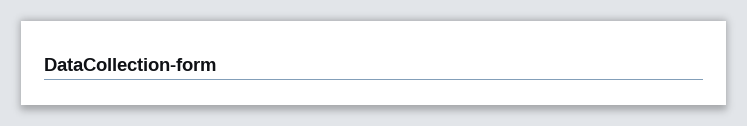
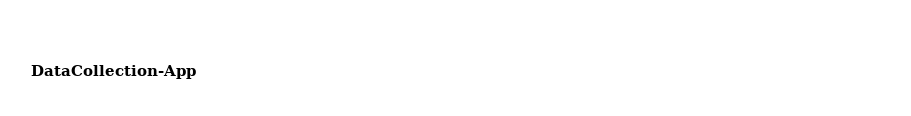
[44,58,216,71] DataCollection-form -> [31,65,196,79] DataCollection-App

